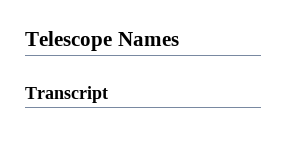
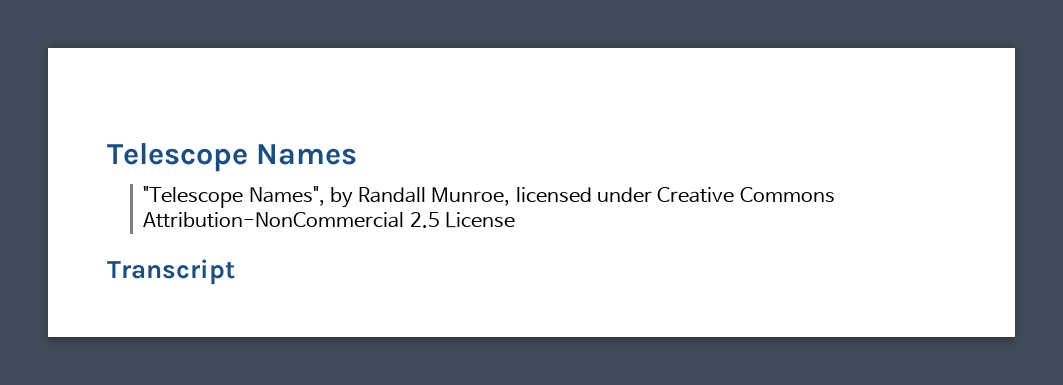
(179, 39) none -> [143,186,835,208] [143,212,516,228] // "Telescope Names", by Randall Munroe, licensed under Creative Commons Attribution-NonCommercial 2.5 License

